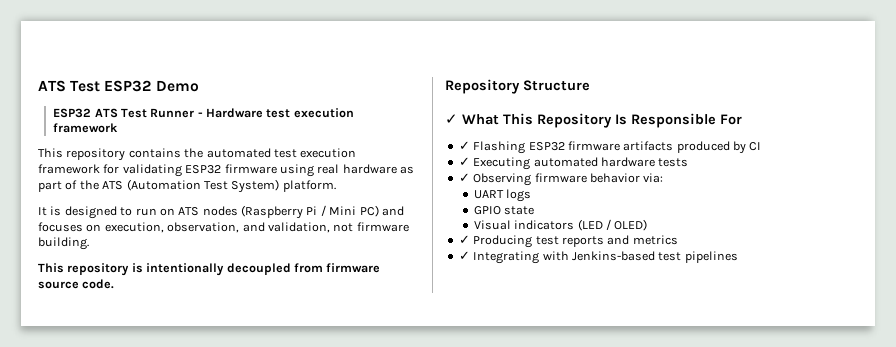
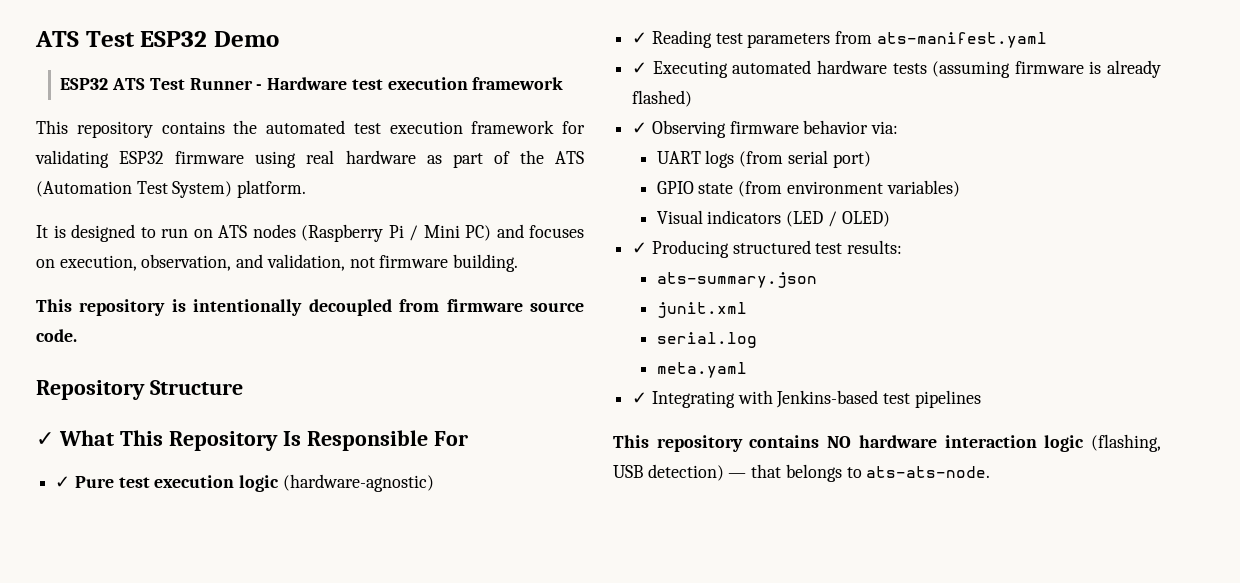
[473,141,762,154] Flashing ESP32 firmware artifacts produced by CI -> [74,474,434,492] [632,30,1047,48] Pure test execution logic (hardware-agnostic) // ✓ Reading test parameters from ats-manifest.yaml
(689, 162) none -> [932,60,1161,78] [632,90,693,107] (assuming firmware is already flashed)
(532, 195) none -> [739,150,871,168] (from serial port)
(535, 210) none -> [738,180,960,197] (from environment variables)
[535,235,678,247] test reports and metrics -> [732,240,903,254] [656,272,817,288] [656,302,747,318] [656,332,757,348] [656,362,747,378] structured test results: // ats-summary.json // junit.xml // serial.log // meta.yaml
(738, 257) none -> [613,434,1161,452] [613,464,991,482] // This repository contains NO hardware interaction logic (flashing, USB detection) — that belongs to ats-ats-node.

